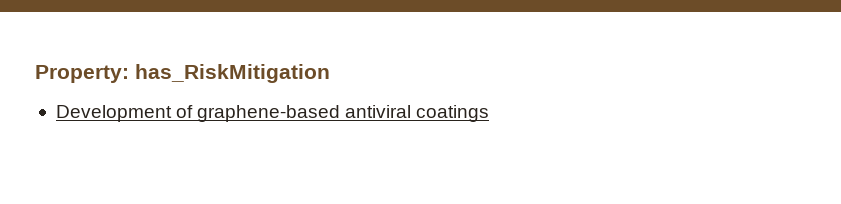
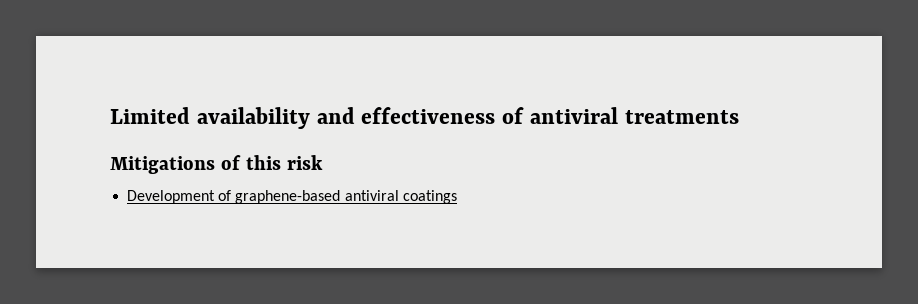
[35,64,330,83] Property: has_RiskMitigation -> [110,107,739,129] [110,155,323,174] Limited availability and effectiveness of antiviral treatments // Mitigations of this risk

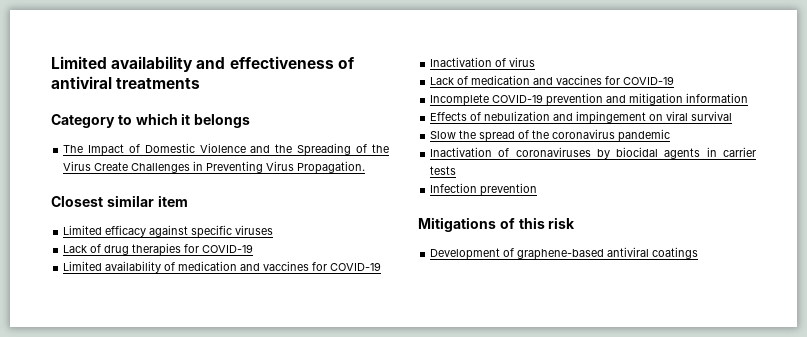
(739, 117) none -> [51,113,251,128] [63,143,389,156] [63,161,366,174] [51,195,188,207] [63,225,274,238] [63,243,254,256] [63,261,382,273] [430,57,536,67] [430,75,675,85] [430,93,749,106] [430,111,733,124] [430,129,671,142] [430,147,756,159] [430,166,457,175] [430,183,538,196] // Category to which it belongs // The Impact of Domestic Violence and the Spreading of the Virus Create Challenges in Preventing Virus Propagation. // Closest similar item // Limited efficacy against specific viruses // Lack of drug therapies for COVID-19 // Limited availability of medication and vaccines for COVID-19 // Inactivation of virus // Lack of medication and vaccines for COVID-19 // Incomplete COVID-19 prevention and mitigation information // Effects of nebulization and impingement on viral survival // Slow the spread of the coronavirus pandemic // Inactivation of coronaviruses by biocidal agents in carrier tests // Infection prevention

